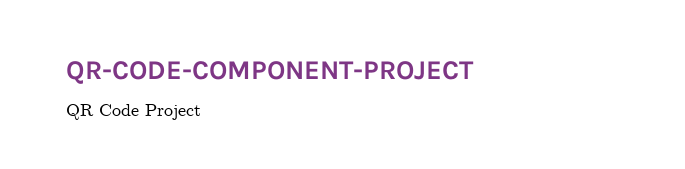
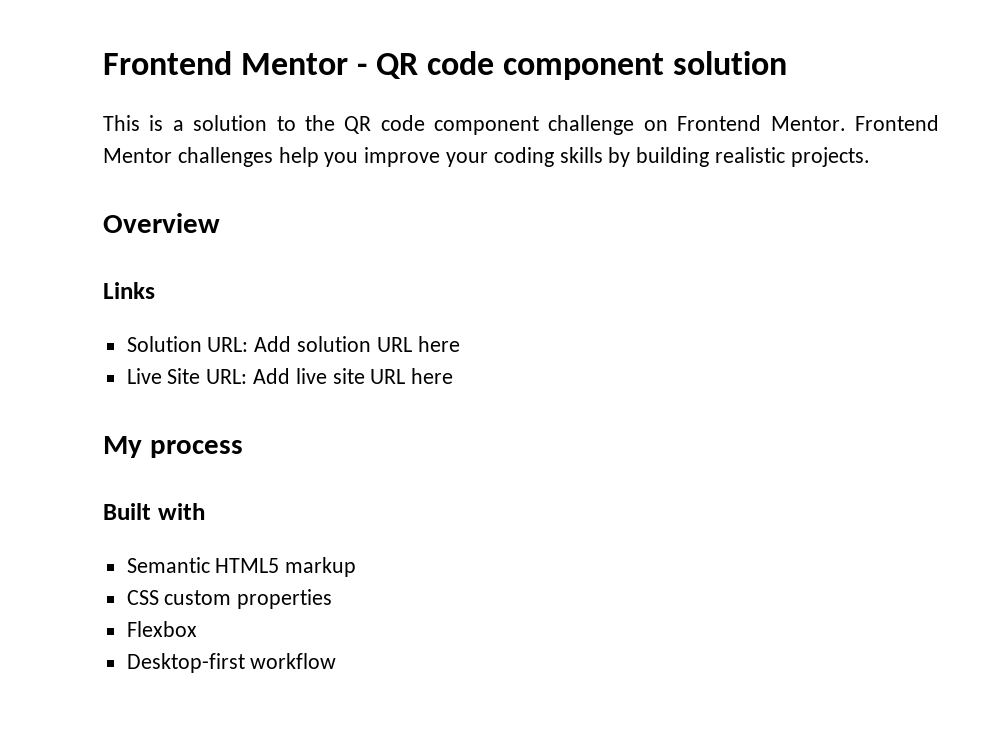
[66,61,474,84] [66,104,201,120] QR-CODE-COMPONENT-PROJECT // QR Code Project -> [103,51,788,80] [103,115,939,135] [103,147,870,167] [103,213,220,233] [103,282,155,299] [126,336,460,352] [126,368,454,384] [103,436,243,458] [103,503,205,520] [126,557,357,577] [126,589,333,609] [126,621,197,637] [126,653,337,673] Frontend Mentor - QR code component solution // This is a solution to the QR code component challenge on Frontend Mentor. Frontend Mentor challenges help you improve your coding skills by building realistic projects. // Overview // Links // Solution URL: Add solution URL here // Live Site URL: Add live site URL here // My process // Built with // Semantic HTML5 markup // CSS custom properties // Flexbox // Desktop-first workflow

